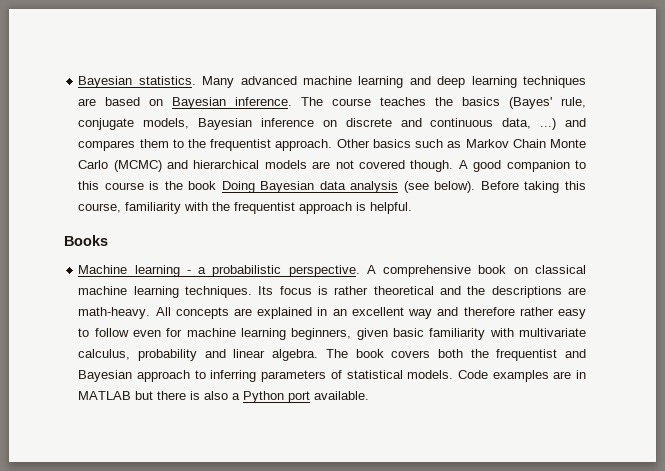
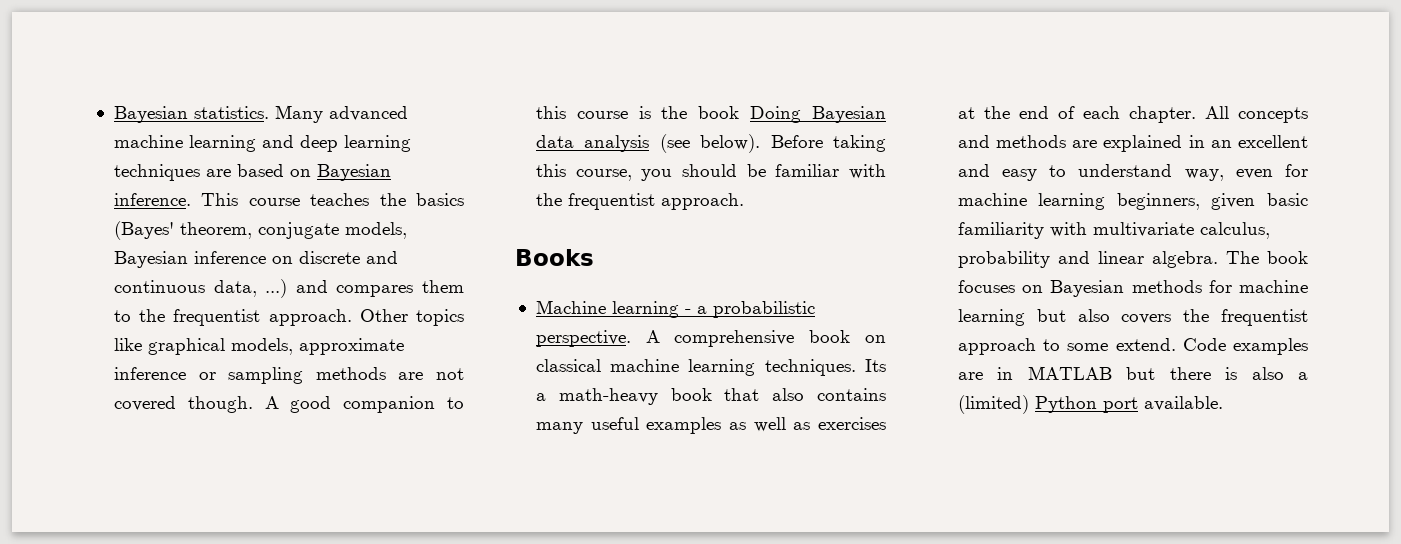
[301,97,324,106] The -> [201,193,239,206] This
[561,97,587,108] rule, -> [179,222,252,239] theorem,
[372,139,587,148] [78,160,307,172] basics such as Markov Chain Monte Carlo (MCMC) and hierarchical models -> [416,309,465,326] [113,338,404,355] [113,367,386,384] topics like graphical models, approximate inference or sampling methods
[125,202,413,214] familiarity with the frequentist approach is helpful. -> [641,164,886,181] [535,193,744,210] you should be familiar with the frequentist approach.
[279,286,586,298] [78,307,229,319] focus is rather theoretical and the descriptions are math-heavy. All concepts -> [535,388,886,405] [535,417,886,434] [957,106,1308,123] [957,135,1067,148] a math-heavy book that also contains many useful examples as well as exercises at the end of each chapter. All concepts and methods
[408,307,587,319] [78,328,129,337] way and therefore rather easy to follow -> [957,164,1224,181] and easy to understand way,
[391,349,586,361] [78,370,454,382] covers both the frequentist and Bayesian approach to inferring parameters of statistical models. -> [957,280,1308,297] [957,309,1308,326] [957,338,1176,355] focuses on Bayesian methods for machine learning but also covers the frequentist approach to some extend.
(241, 396) none -> [957,395,1029,414] (limited)

